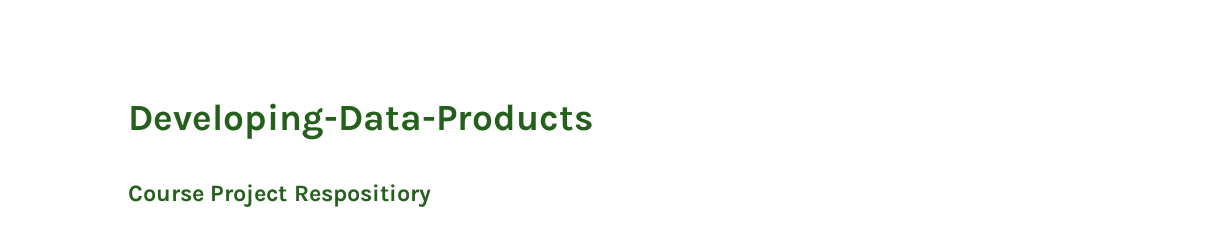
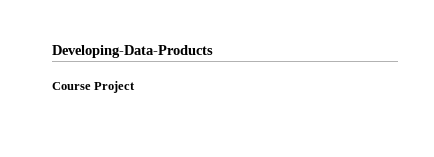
[293,184,431,207] Respositiory -> (136, 87) none

